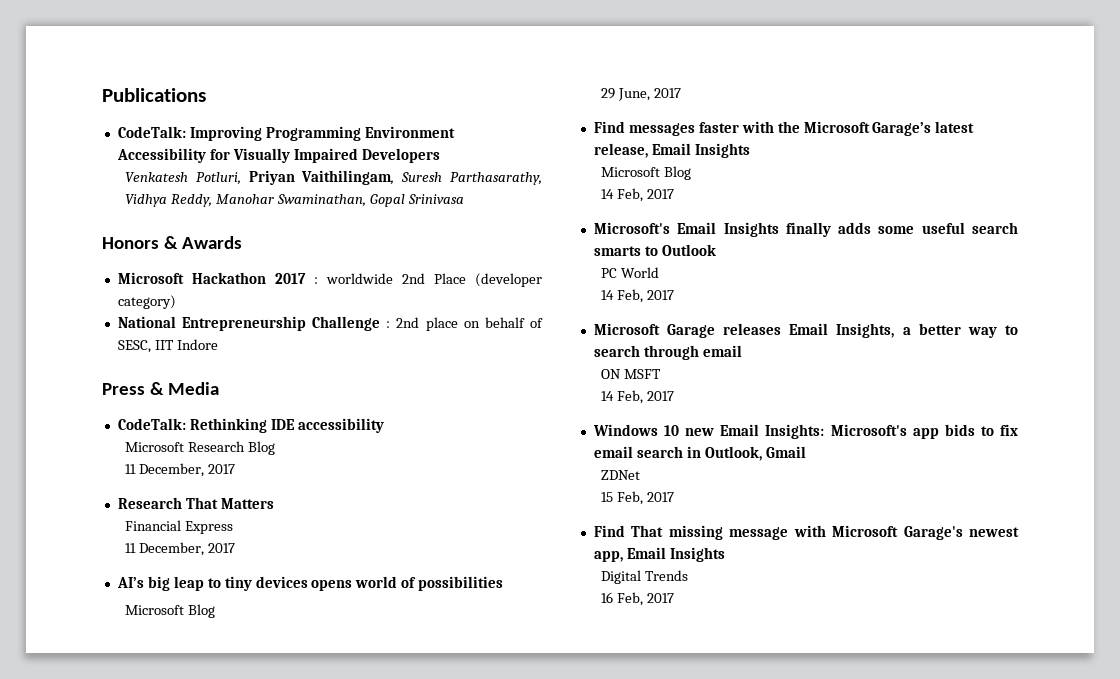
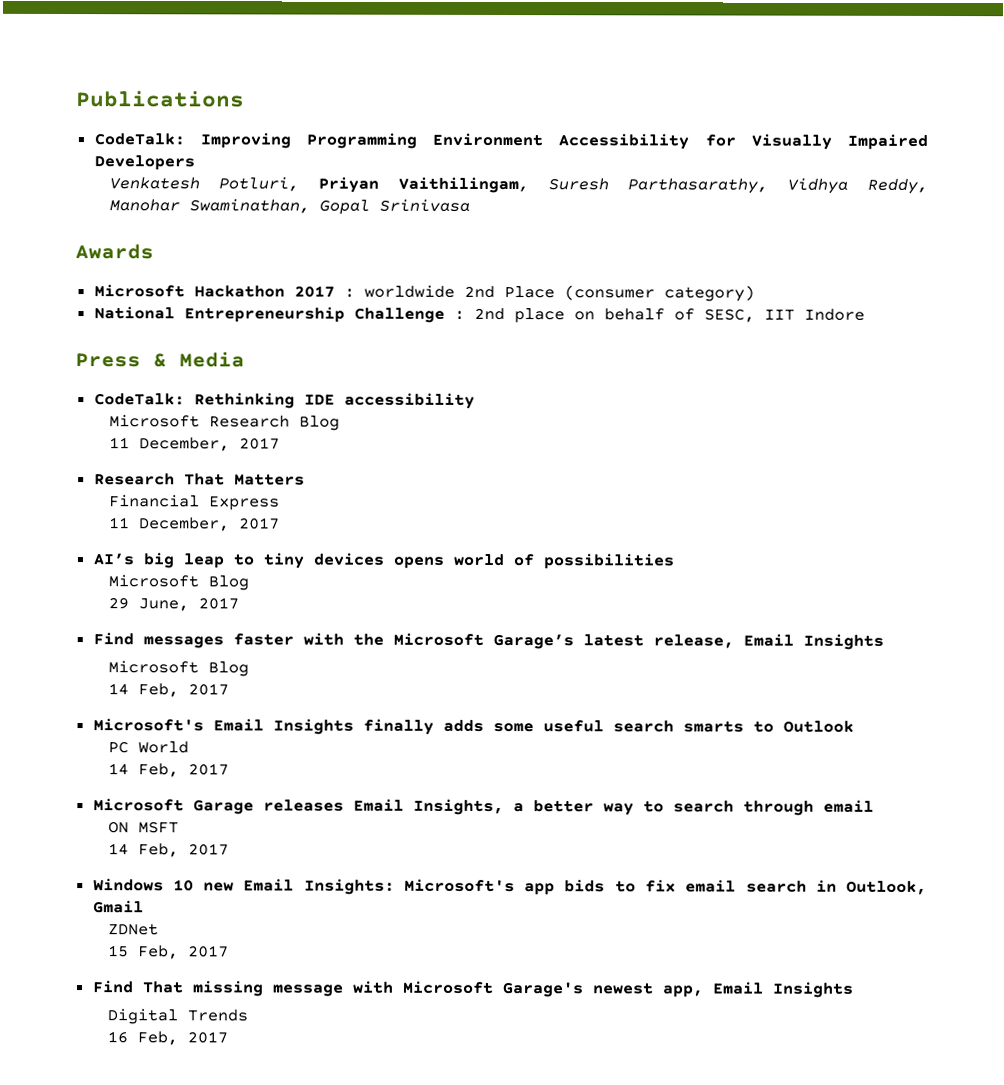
[102,236,179,249] Honors & -> (470, 205) none
[475,273,542,287] (developer -> [563,285,655,301] (consumer

